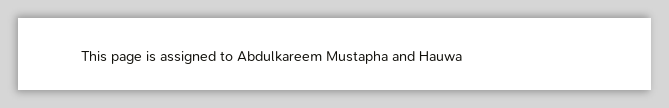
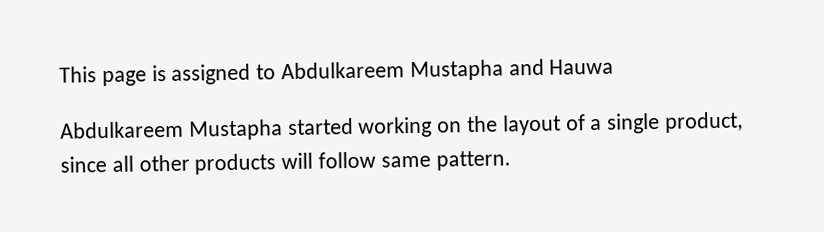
(462, 56) none -> [60,111,744,141] [60,150,511,175] // Abdulkareem Mustapha started working on the layout of a single product, since all other products will follow same pattern.

